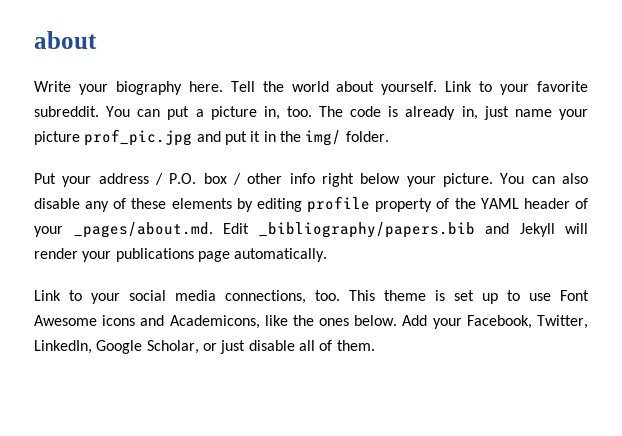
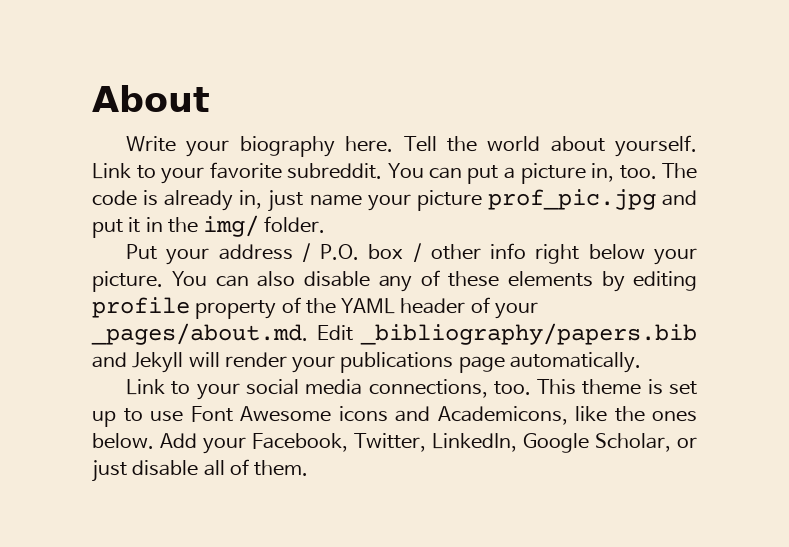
[34,31,97,49] about -> [92,85,210,112] About

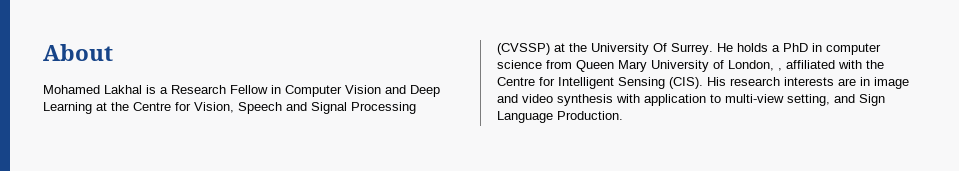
[126,135,697,157] [92,162,697,184] [92,189,698,212] [92,215,326,238] [126,243,697,265] [92,270,697,292] [92,297,538,319] [91,323,697,345] [92,352,641,373] [126,379,697,400] [92,406,697,427] [92,433,697,454] [92,459,309,482] Write your biography here. Tell the world about yourself. Link to your favorite subreddit. You can put a picture in, too. The code is already in, just name your picture prof_pic.jpg and put it in the img/ folder. // Put your address / P.O. box / other info right below your picture. You can also disable any of these elements by editing profile property of the YAML header of your _pages/about.md. Edit _bibliography/papers.bib and Jekyll will render your publications page automatically. // Link to your social media connections, too. This theme is set up to use Font Awesome icons and Academicons, like the ones below. Add your Facebook, Twitter, LinkedIn, Google Scholar, or just disable all of them. -> [43,85,440,97] [43,102,416,114] [497,43,881,55] [497,60,884,72] [497,77,909,89] [497,94,885,106] [497,111,623,123] Mohamed Lakhal is a Research Fellow in Computer Vision and Deep Learning at the Centre for Vision, Speech and Signal Processing (CVSSP) at the University Of Surrey. He holds a PhD in computer science from Queen Mary University of London, , affiliated with the Centre for Intelligent Sensing (CIS). His research interests are in image and video synthesis with application to multi-view setting, and Sign Language Production.

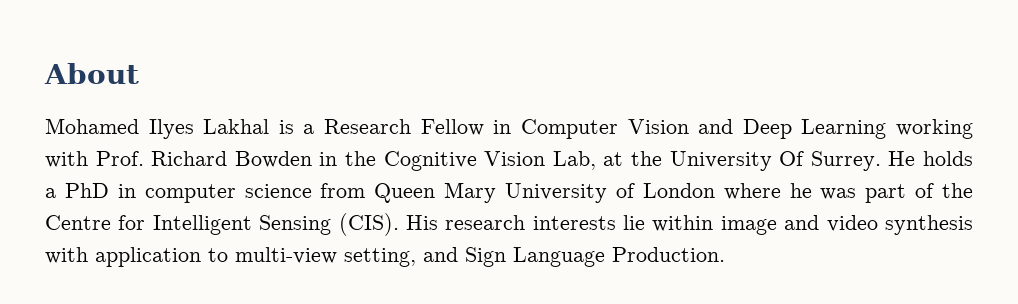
(100, 89) none -> [148,119,194,139] Ilyes
[96,102,416,114] [497,43,550,55] at the Centre for Vision, Speech and Signal Processing (CVSSP) -> [896,119,974,139] [45,151,596,171] working with Prof. Richard Bowden in the Cognitive Vision Lab,
[728,60,862,71] London, , affiliated with -> [642,183,935,203] London where he was part of
[838,77,870,86] are in -> [623,215,714,232] lie within

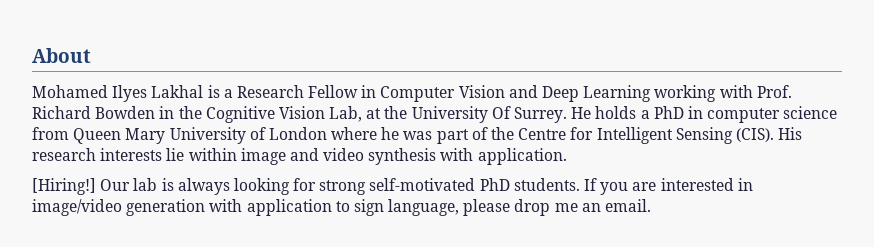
[95,247,725,267] application to multi-view setting, and Sign Language Production. -> [477,148,567,165] [32,178,753,195] [32,199,652,216] application. // [Hiring!] Our lab is always looking for strong self-motivated PhD students. If you are interested in image/video generation with application to sign language, please drop me an email.

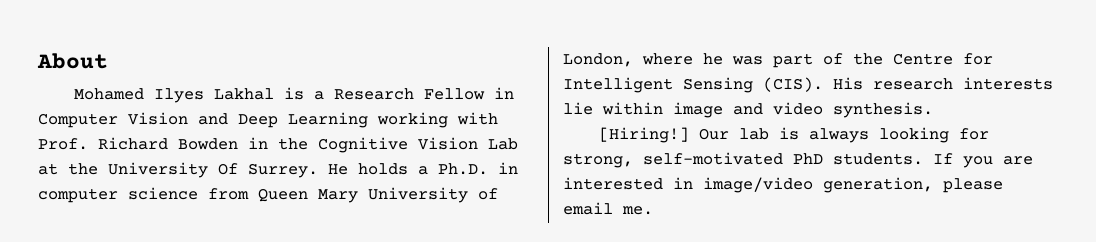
[329,106,363,122] Lab, -> [488,138,518,150] Lab
[653,106,684,119] PhD -> [438,163,488,175] Ph.D.
[268,127,327,140] London -> [563,53,633,67] London,
[368,148,567,165] synthesis with application. -> [833,102,933,118] synthesis.
[319,180,367,195] strong -> [563,153,633,168] strong,
[126,199,652,216] generation with application to sign language, please drop me an email. -> [823,177,1003,193] [563,202,653,215] generation, please email me.

